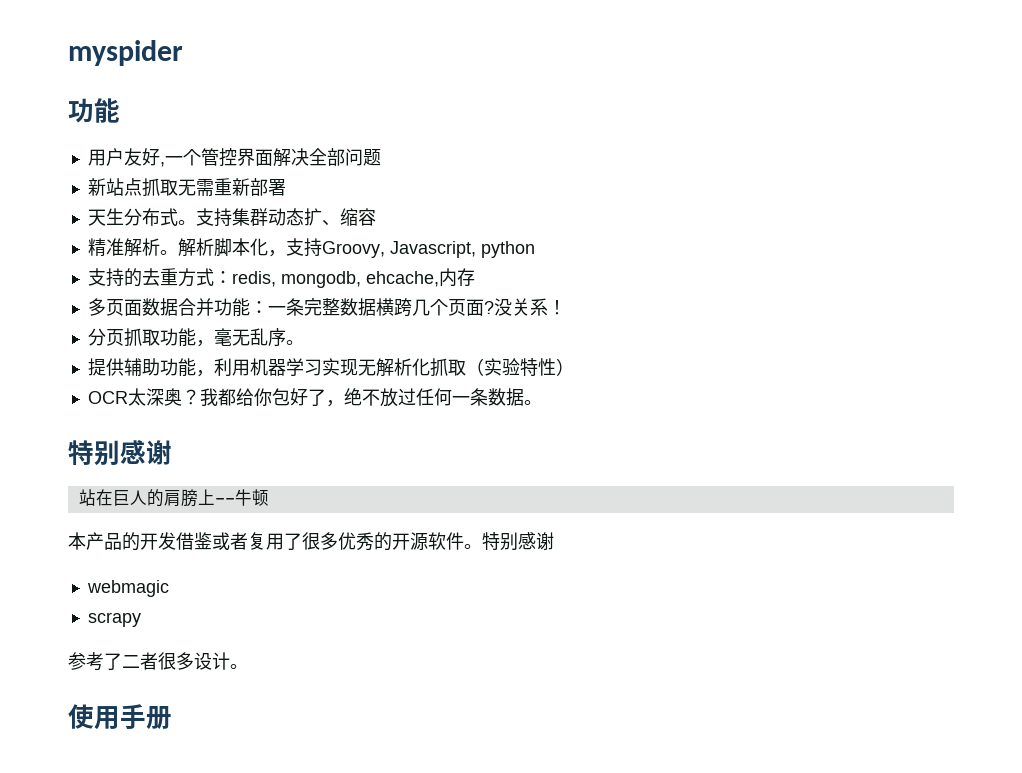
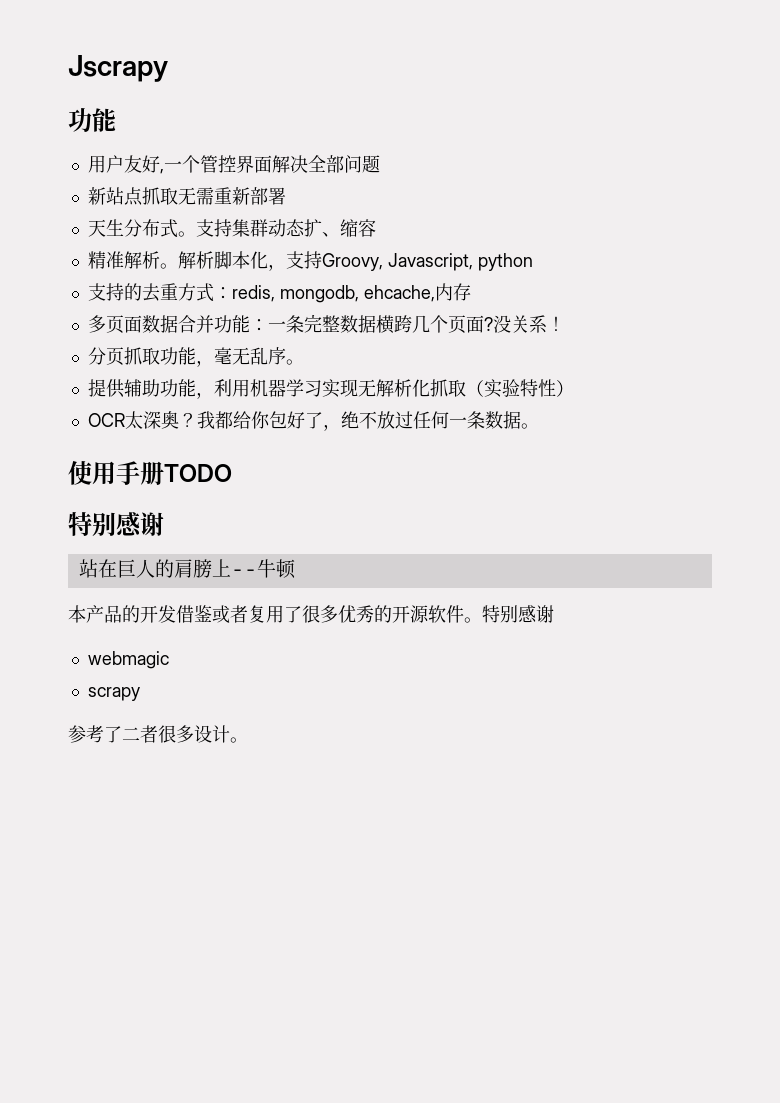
[68,40,183,66] myspider -> [68,55,168,82] Jscrapy
(542, 402) none -> [68,460,232,485] // 使用手册TODO
[68,704,172,730] // 使用手册 -> (248, 740) none

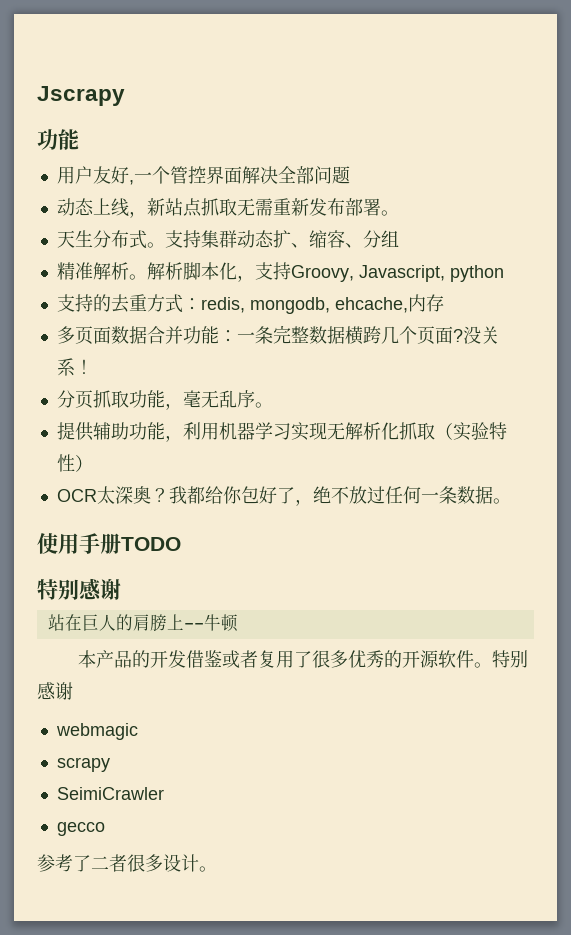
(380, 164) none -> [56,198,147,218] 动态上线，
(250, 196) none -> [308,198,345,216] 发布
(286, 196) none -> [380,210,399,216] 。
(376, 228) none -> [344,230,399,248] 、分组
(140, 694) none -> [56,787,164,800] [56,822,105,836] // SeimiCrawler // gecco

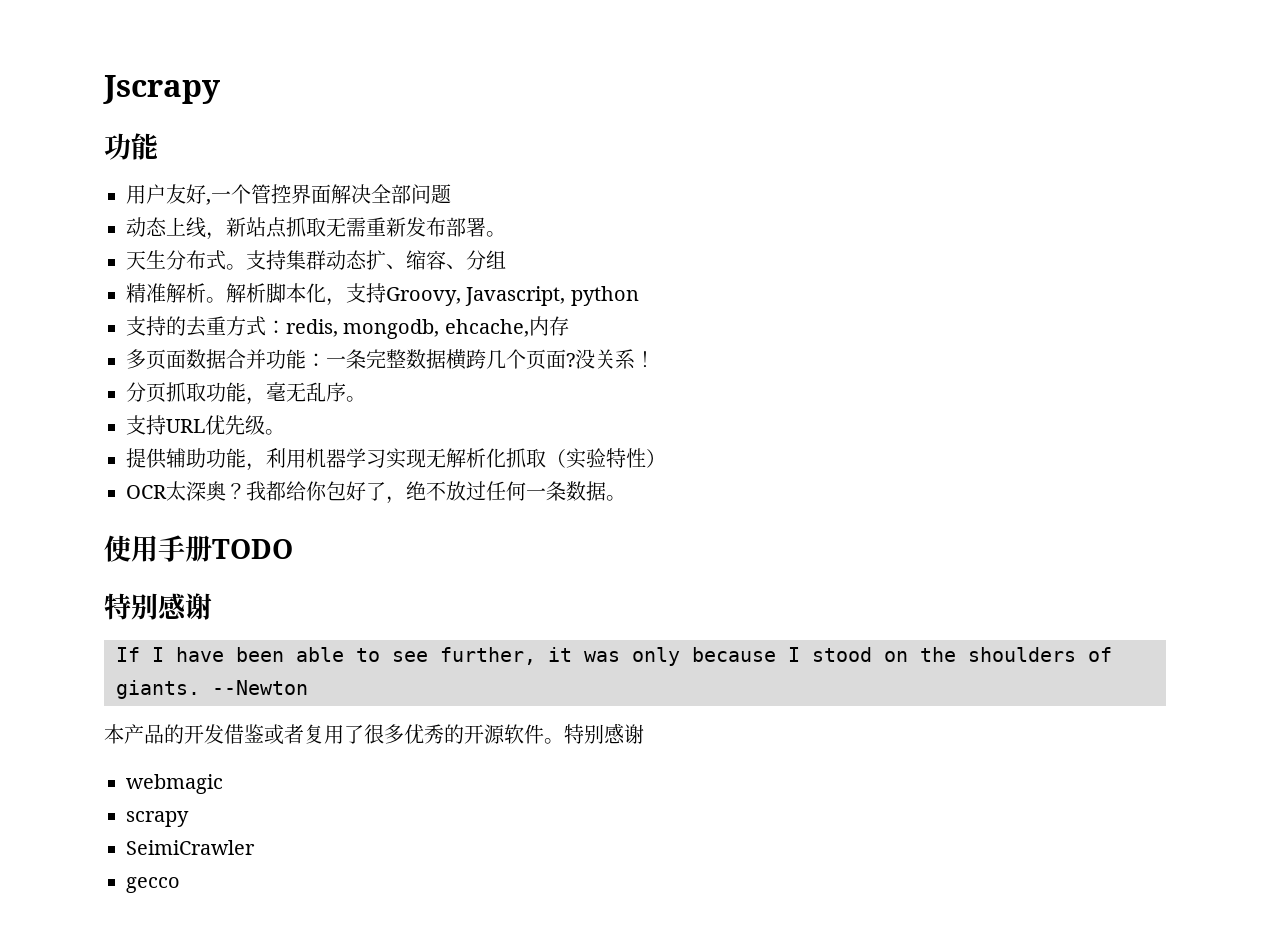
(273, 405) none -> [126,415,285,435] // 支持URL优先级。
[47,614,238,632] 站在巨人的肩膀上--牛顿 -> [116,647,1112,666] [116,680,308,699] If I have been able to see further, it was only because I stood on the shoulders of giants. --Newton
[37,854,217,872] // 参考了二者很多设计。 -> (180, 885) none

